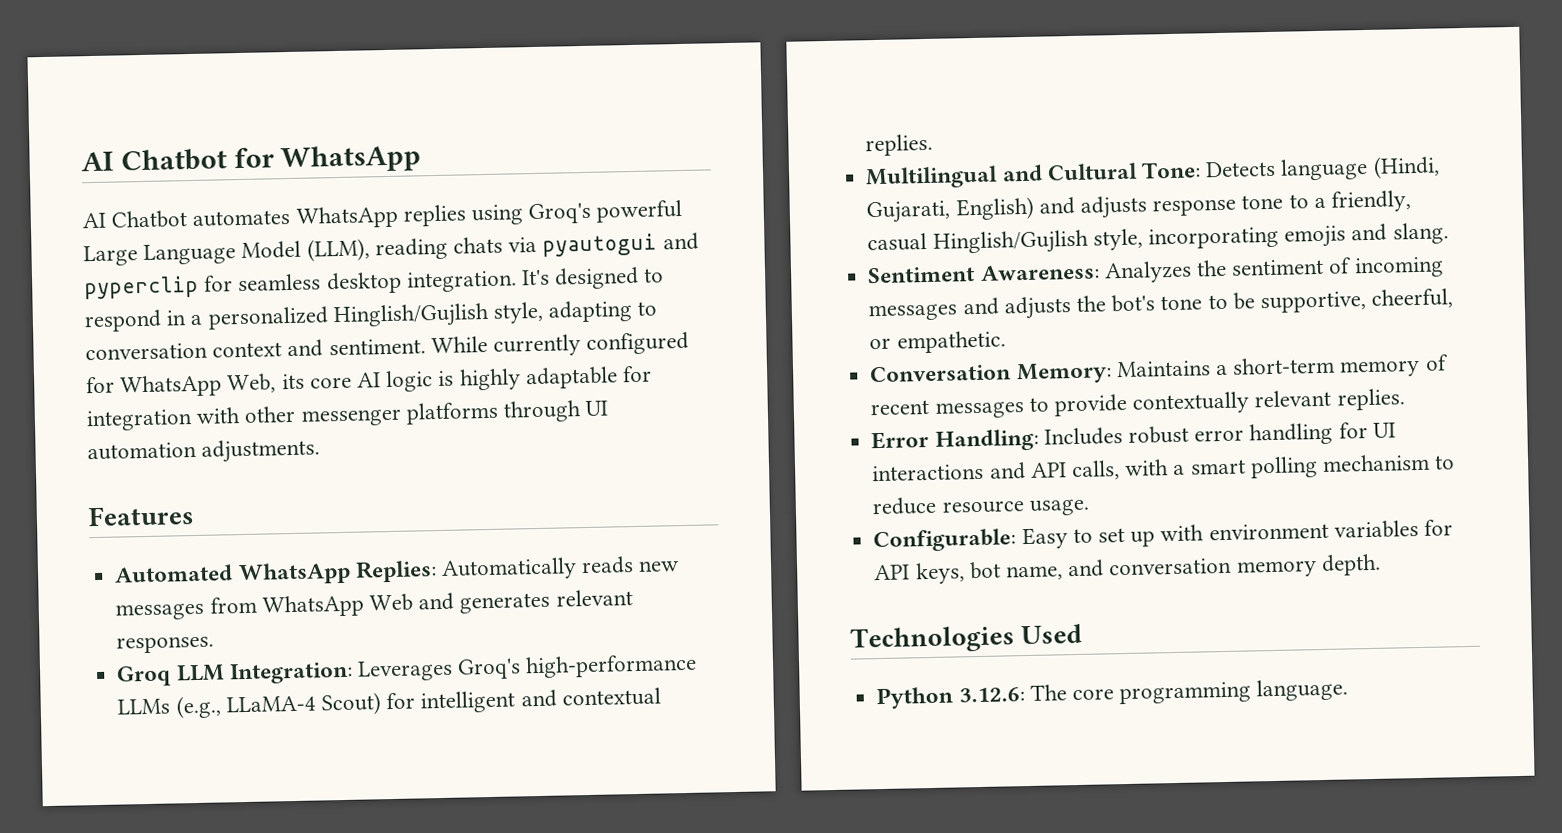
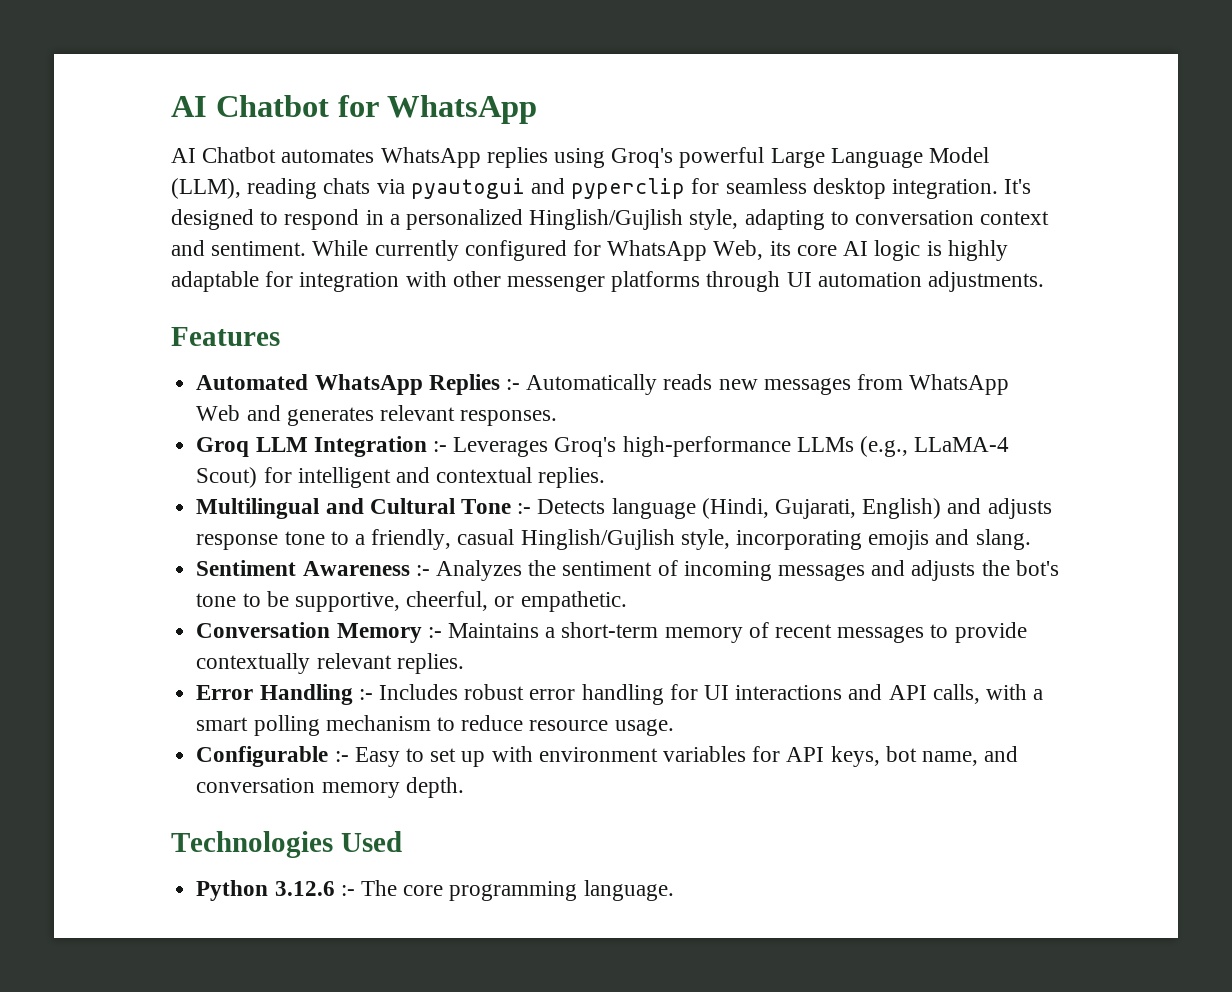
[354,560,437,583] Replies: -> [428,374,520,395] Replies :-
[228,661,353,685] Integration: -> [313,436,447,457] Integration :-
[1140,161,1201,179] Tone: -> [460,499,532,514] Tone :-
[979,263,1100,281] Awareness: -> [302,561,430,576] Awareness :-
[1015,362,1112,385] Memory: -> [336,623,442,643] Memory :-
[934,428,1039,452] Handling: -> [259,684,373,705] Handling :-
[873,528,1017,553] Configurable: -> [196,746,349,767] Configurable :-
[958,687,1025,703] 3.12.6: -> [274,881,355,896] 3.12.6 :-

